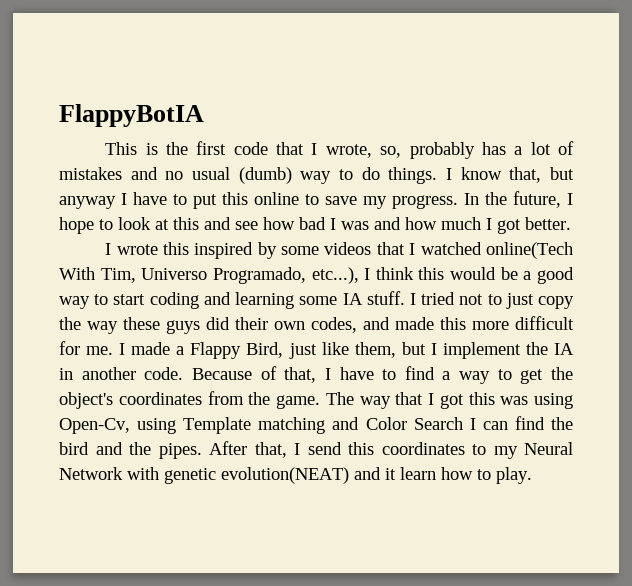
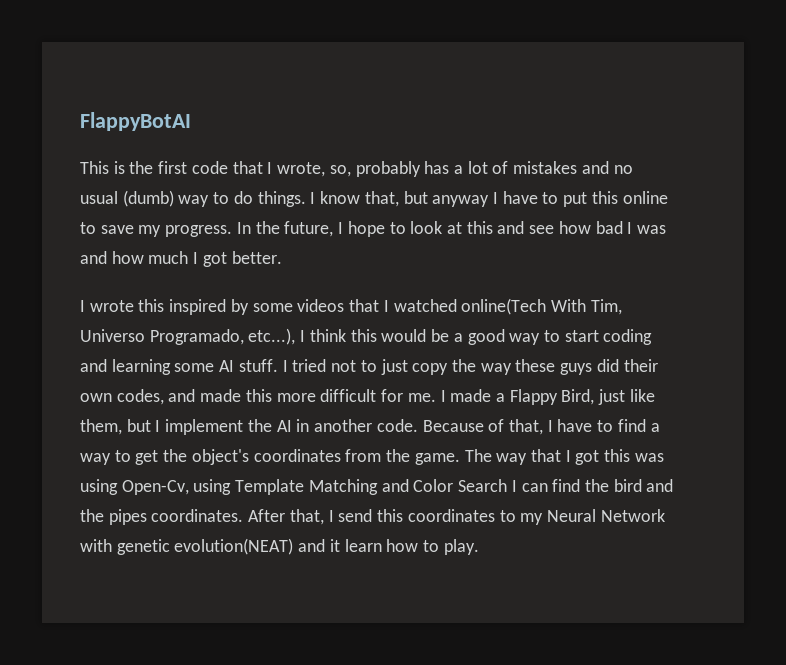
[59,104,204,127] FlappyBotIA -> [80,112,191,131] FlappyBotAI
[342,293,363,305] IA -> [219,360,235,372] AI
[553,343,574,355] IA -> [276,420,292,432] AI
[258,417,326,434] matching -> [308,479,378,495] Matching
[158,443,202,459] pipes. -> [108,509,244,525] pipes coordinates.

